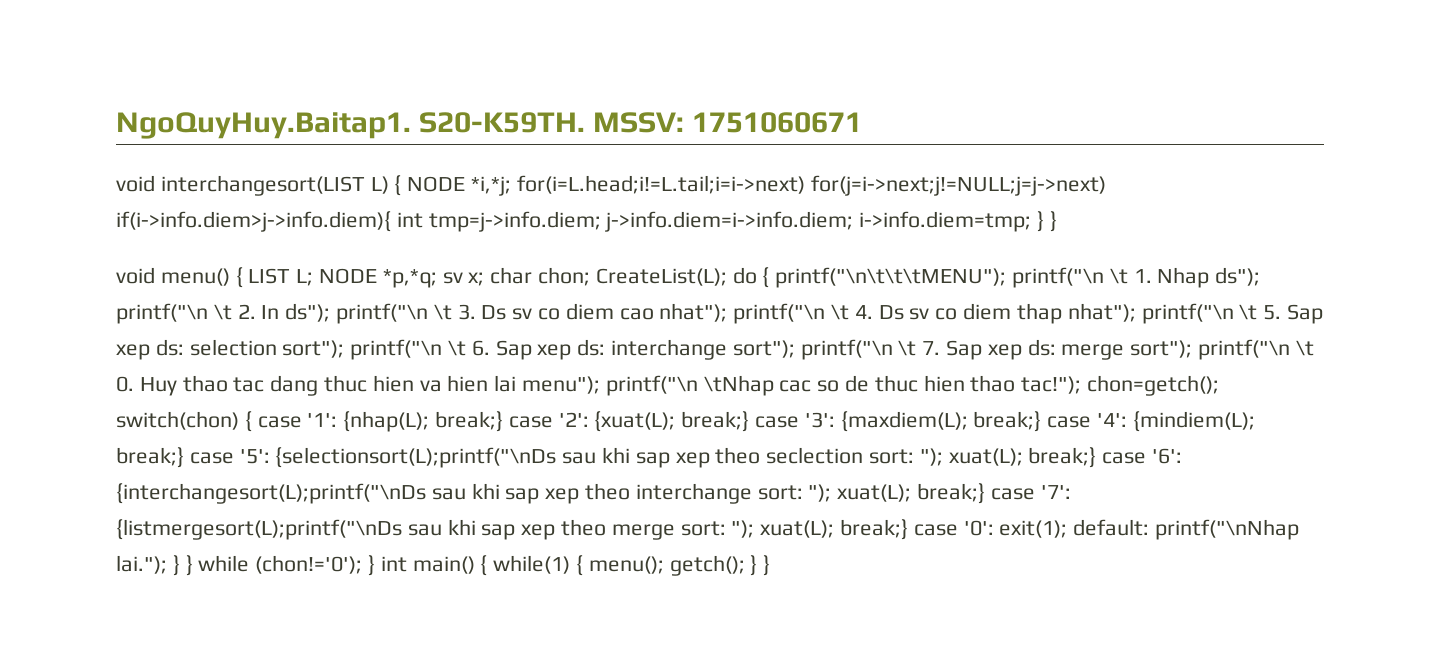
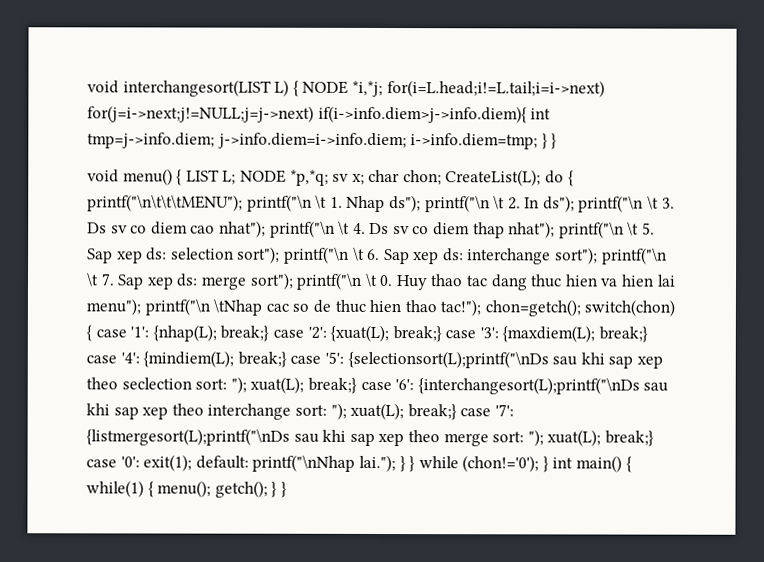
[116,112,863,139] NgoQuyHuy.Baitap1. S20-K59TH. MSSV: 1751060671 // -> (87, 87) none

